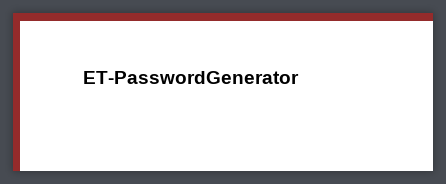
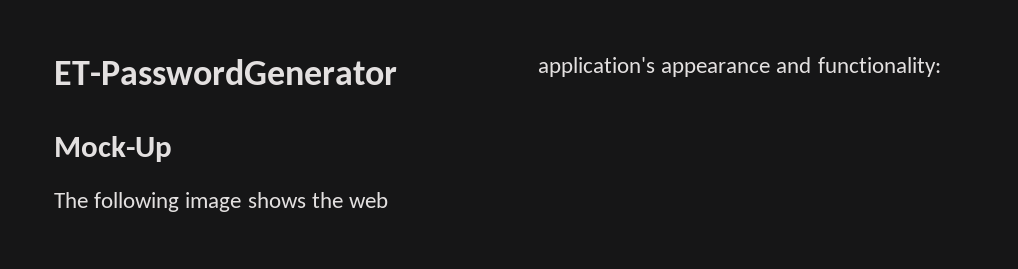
(299, 77) none -> [54,136,172,162] [54,192,389,212] [538,57,941,77] // Mock-Up // The following image shows the web application's appearance and functionality:

